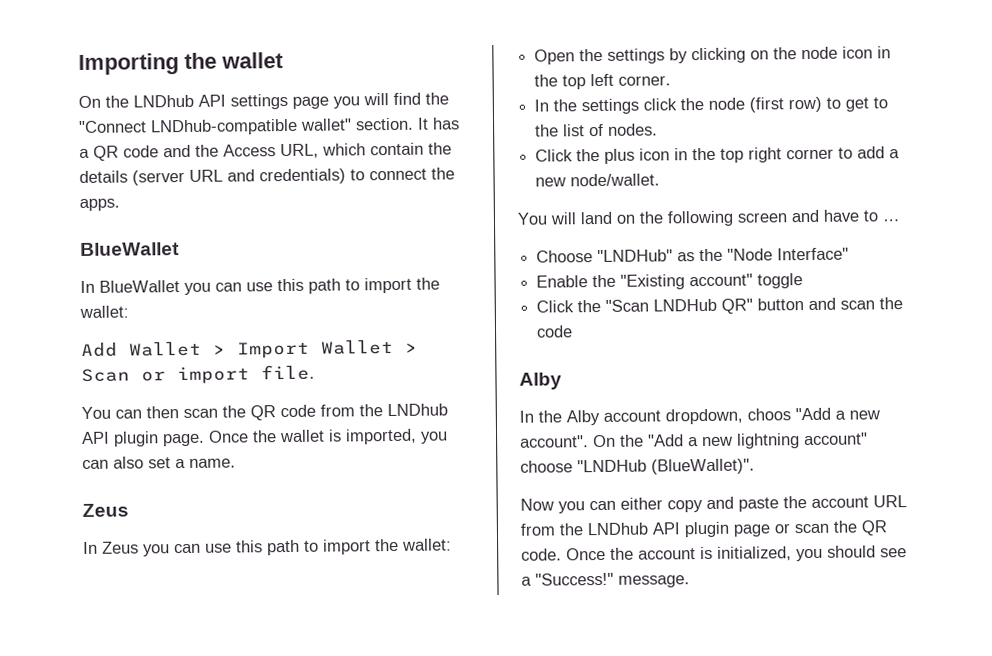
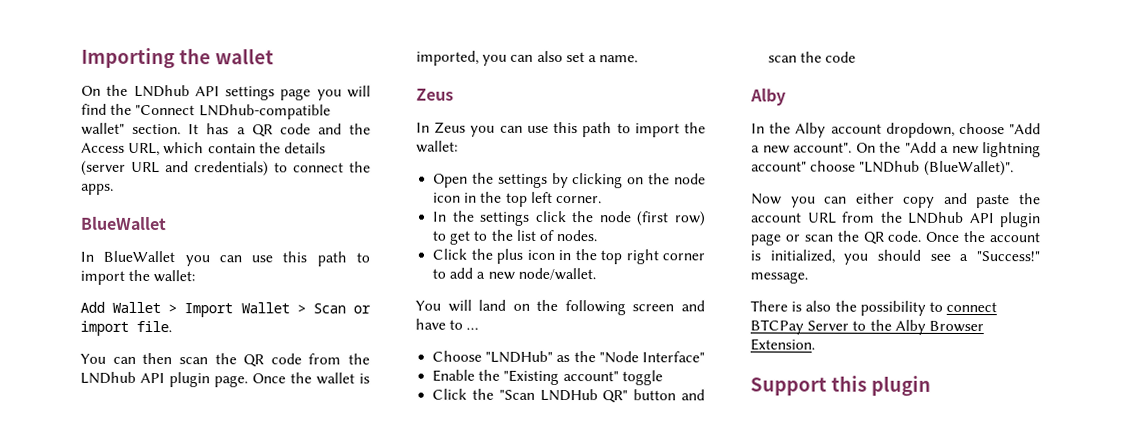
[747,408,791,421] choos -> [958,122,1005,135] choose
[577,459,647,473] "LNDHub -> [859,160,921,173] "LNDhub
(690, 581) none -> [750,300,998,316] [750,319,984,335] [750,338,815,351] [750,375,931,396] // There is also the possibility to connect BTCPay Server to the Alby Browser Extension. // Support this plugin

